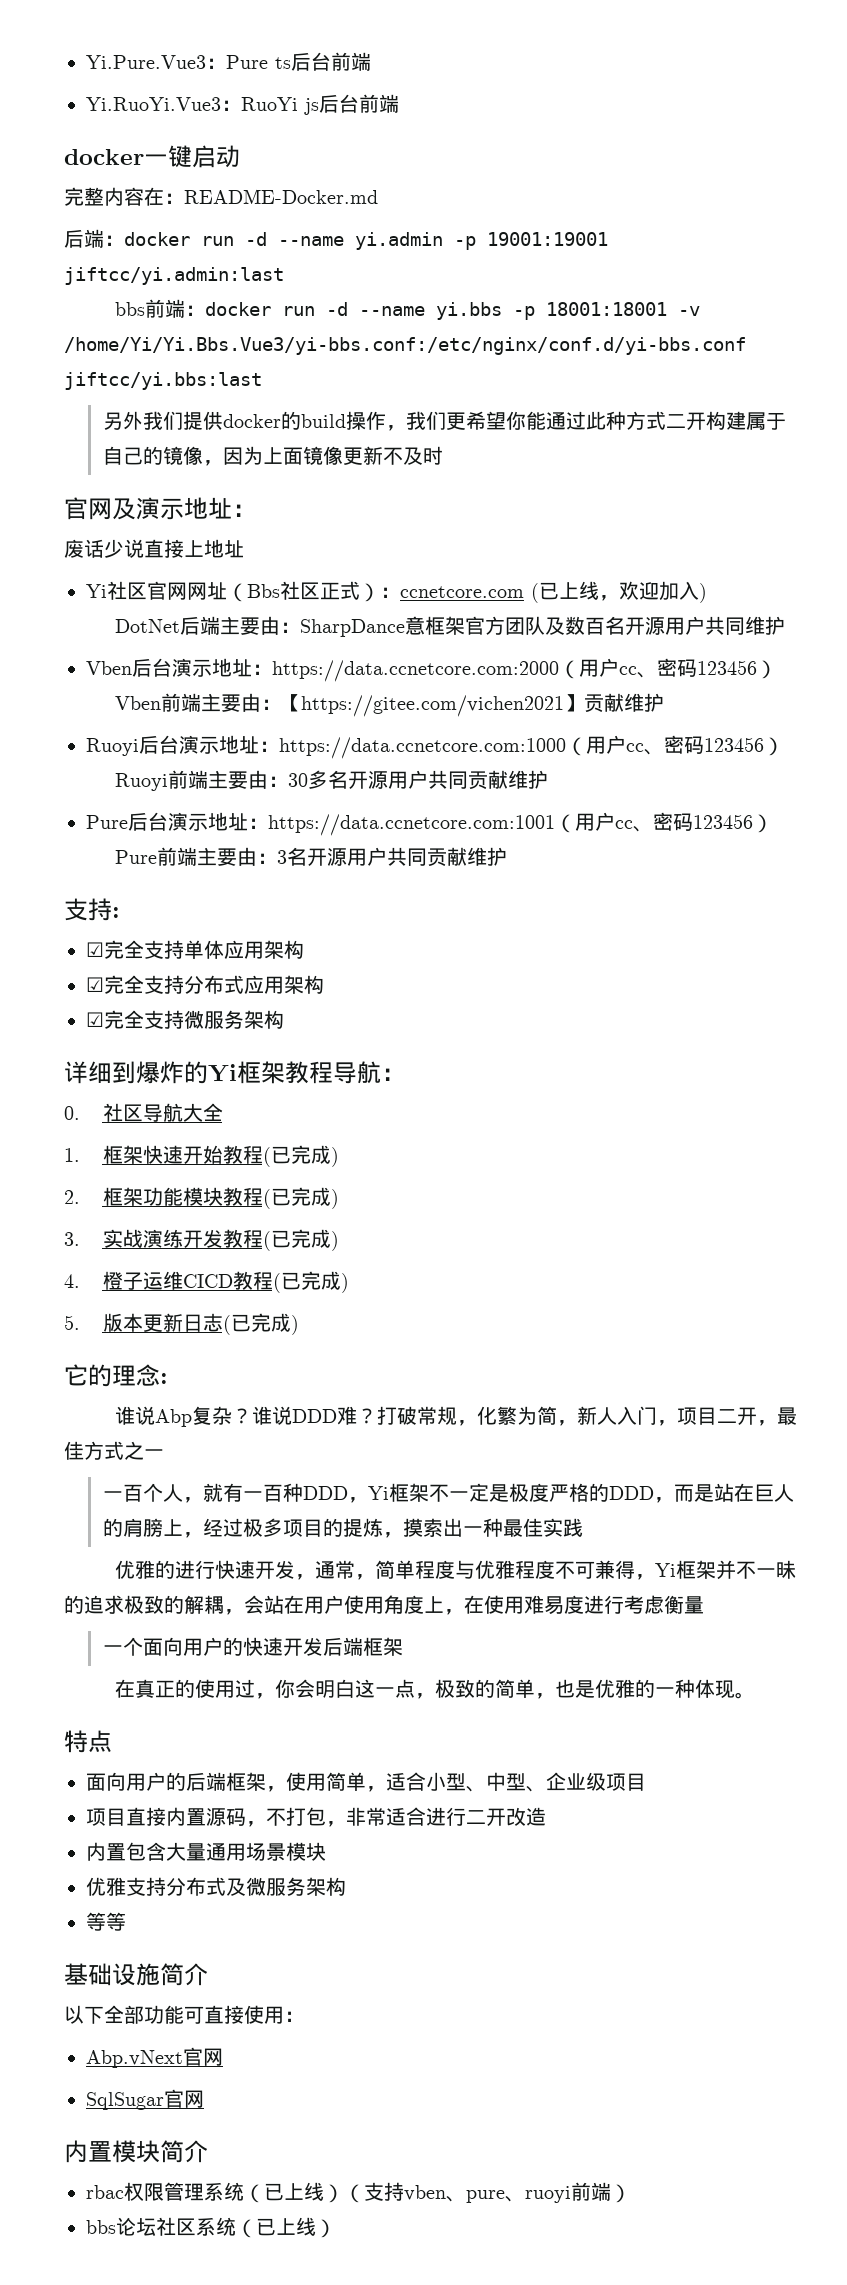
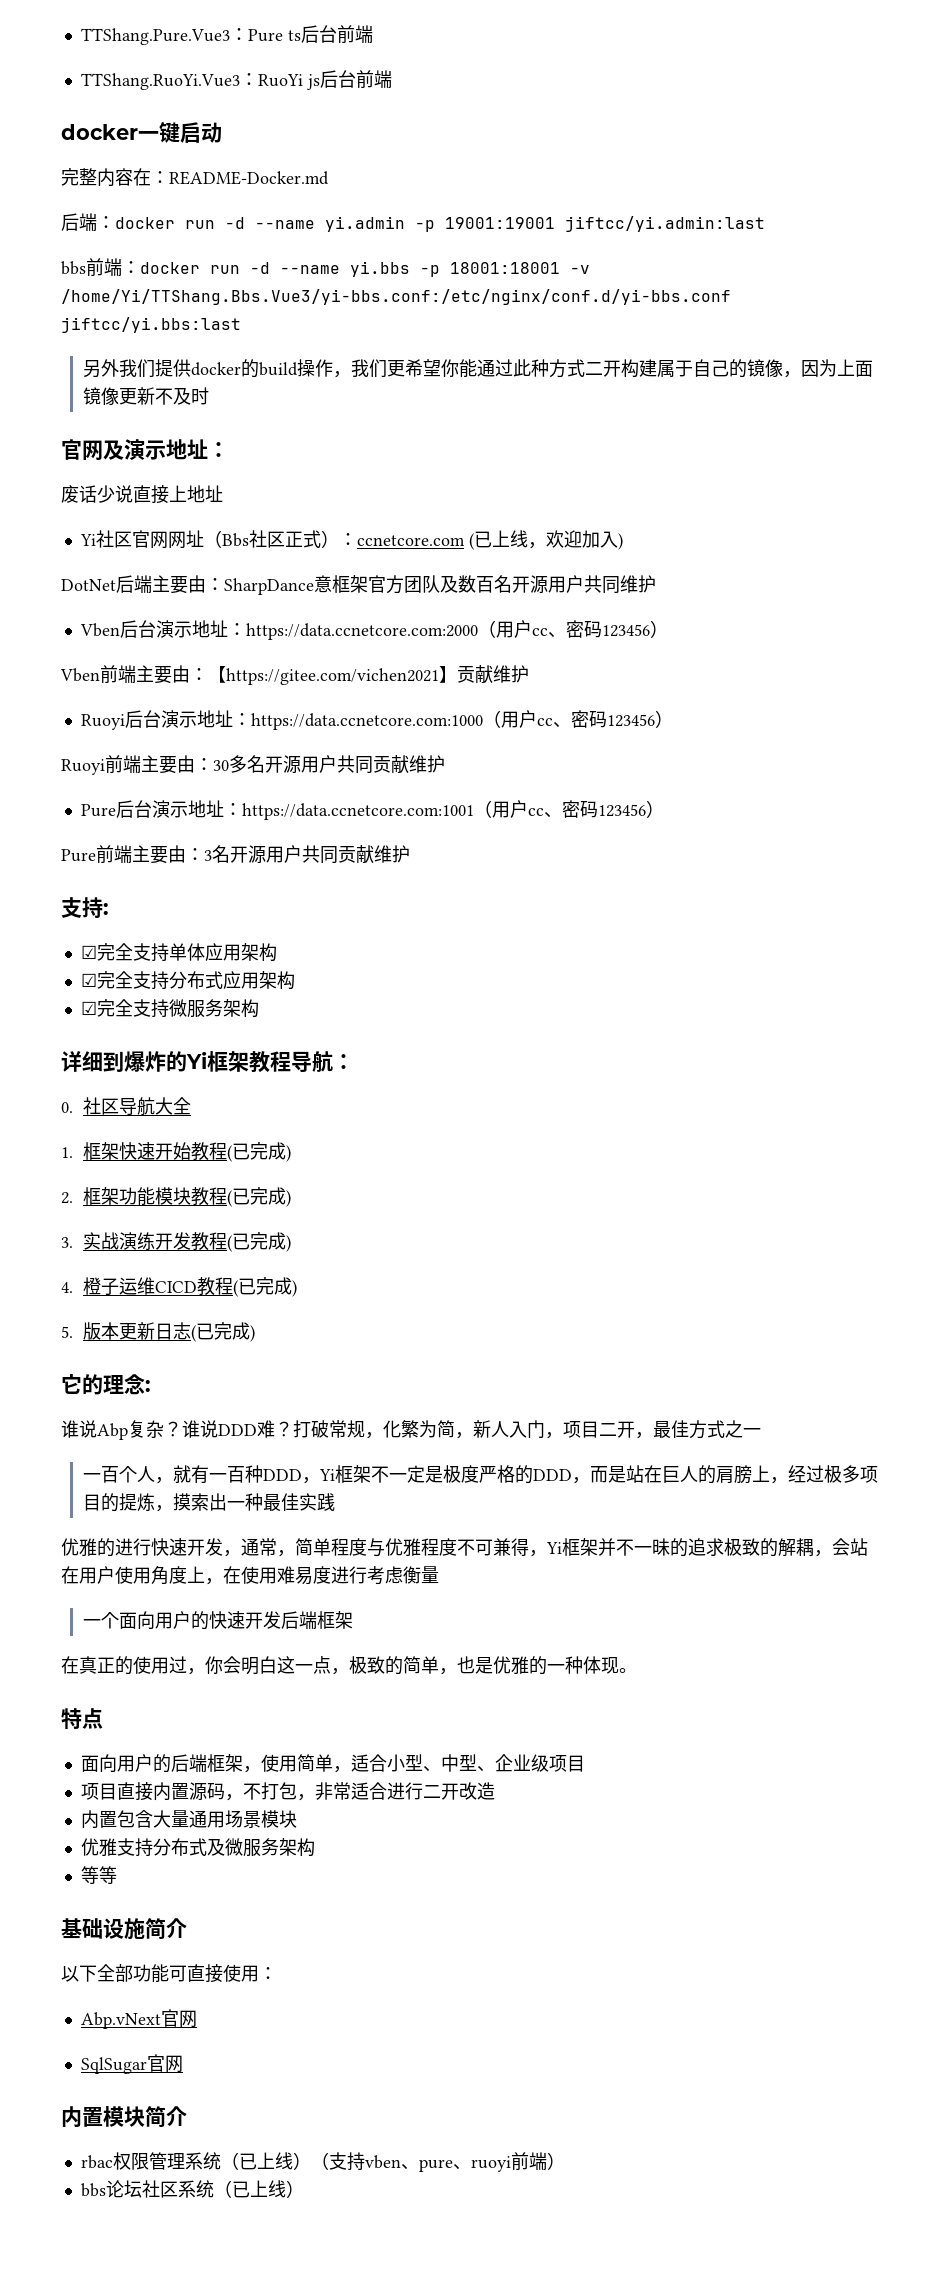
[86,55,206,69] Yi.Pure.Vue3 -> [80,28,230,45] TTShang.Pure.Vue3
[86,97,221,111] Yi.RuoYi.Vue3 -> [80,73,240,90] TTShang.RuoYi.Vue3
[64,337,746,355] /home/Yi/Yi.Bbs.Vue3/yi-bbs.conf:/etc/nginx/conf.d/yi-bbs.conf -> [61,289,731,305] /home/Yi/TTShang.Bbs.Vue3/yi-bbs.conf:/etc/nginx/conf.d/yi-bbs.conf

